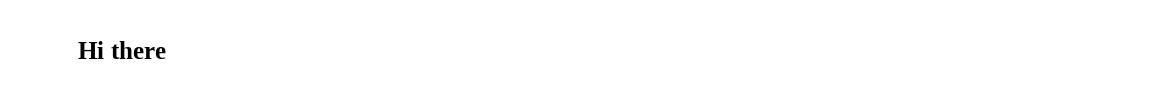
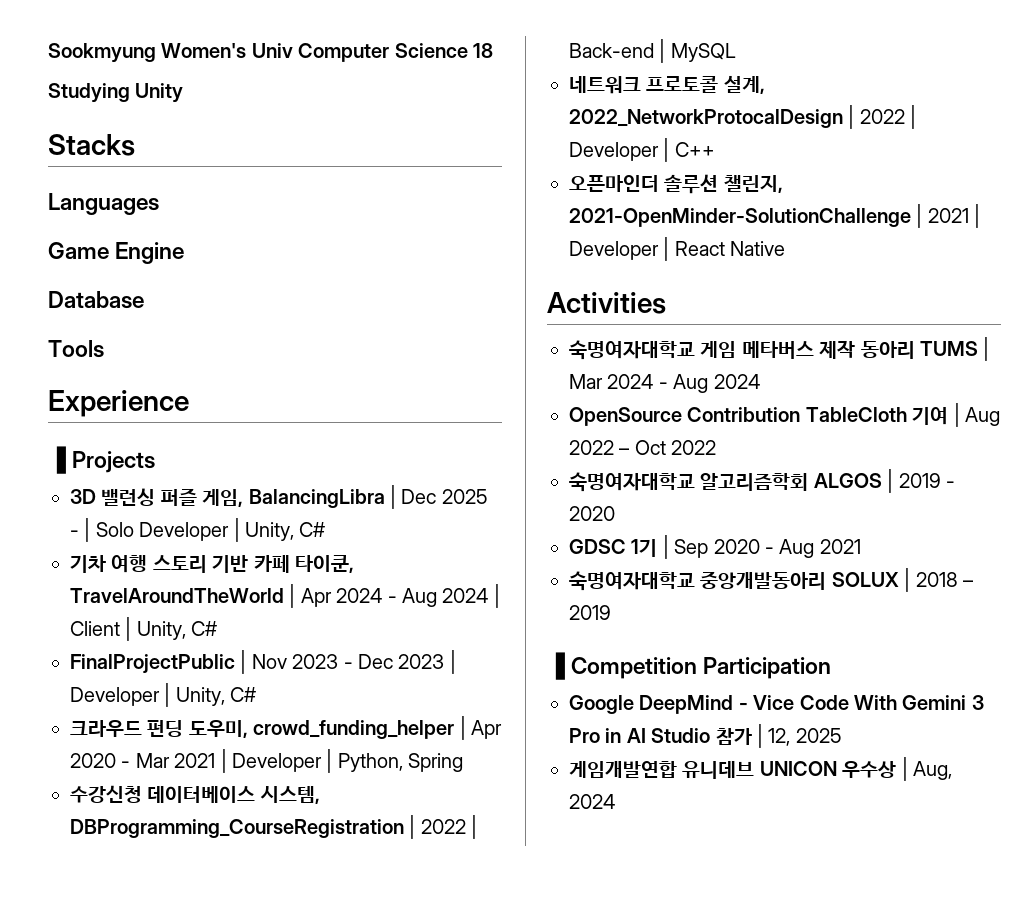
[78,41,166,59] Hi there -> [48,43,493,63] [48,83,184,103] [48,134,135,156] [48,193,159,215] [48,242,185,264] [48,291,144,309] [48,340,104,358] [48,390,189,417] [48,446,156,474] [70,485,488,509] [70,518,326,542] [70,555,354,573] [70,584,500,608] [70,617,218,641] [70,650,456,674] [70,683,257,707] [70,716,502,740] [70,749,464,773] [70,785,320,804] [70,815,478,839] [569,39,736,63] [569,75,765,94] [569,105,917,129] [569,138,715,162] [569,174,783,194] [569,204,981,228] [569,237,786,261] [547,292,666,314] [569,337,990,361] [569,374,760,393] [569,403,1000,427] [569,440,717,455] [569,469,955,493] [569,506,615,521] [569,535,861,559] [569,568,973,592] [569,605,611,620] [547,652,832,680] [569,695,984,714] [569,724,842,748] [569,757,952,781] [569,794,615,809] Sookmyung Women's Univ Computer Science 18 // Studying Unity // Stacks // Languages // Game Engine // Database // Tools // Experience // ▐ Projects // 3D 밸런싱 퍼즐 게임, BalancingLibra | Dec 2025 - | Solo Developer | Unity, C# // 기차 여행 스토리 기반 카페 타이쿤, TravelAroundTheWorld | Apr 2024 - Aug 2024 | Client | Unity, C# // FinalProjectPublic | Nov 2023 - Dec 2023 | Developer | Unity, C# // 크라우드 펀딩 도우미, crowd_funding_helper | Apr 2020 - Mar 2021 | Developer | Python, Spring // 수강신청 데이터베이스 시스템, DBProgramming_CourseRegistration | 2022 | Back-end | MySQL // 네트워크 프로토콜 설계, 2022_NetworkProtocalDesign | 2022 | Developer | C++ // 오픈마인더 솔루션 챌린지, 2021-OpenMinder-SolutionChallenge | 2021 | Developer | React Native // Activities // 숙명여자대학교 게임 메타버스 제작 동아리 TUMS | Mar 2024 - Aug 2024 // OpenSource Contribution TableCloth 기여 | Aug 2022 – Oct 2022 // 숙명여자대학교 알고리즘학회 ALGOS | 2019 - 2020 // GDSC 1기 | Sep 2020 - Aug 2021 // 숙명여자대학교 중앙개발동아리 SOLUX | 2018 – 2019 // ▐ Competition Participation // Google DeepMind - Vice Code With Gemini 3 Pro in AI Studio 참가 | 12, 2025 // 게임개발연합 유니데브 UNICON 우수상 | Aug, 2024

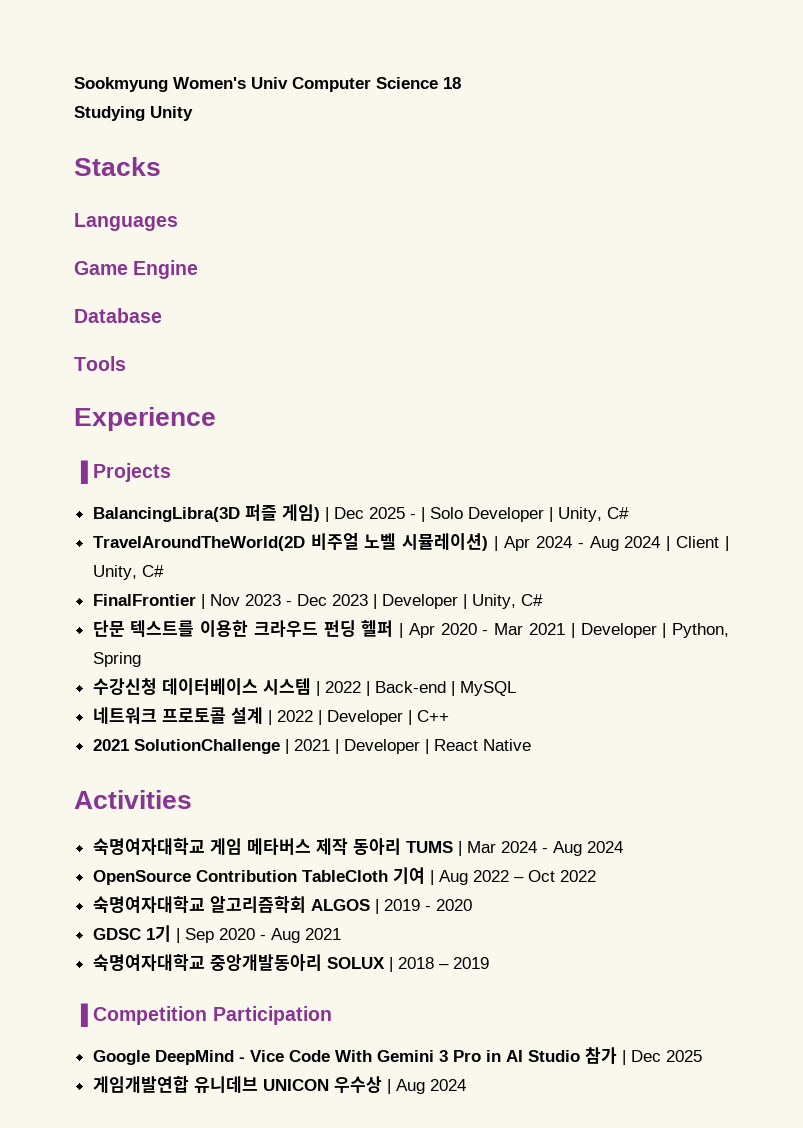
[70,488,385,508] 3D 밸런싱 퍼즐 게임, BalancingLibra -> [92,504,320,522] BalancingLibra(3D 퍼즐 게임)
[70,555,354,573] [70,588,284,603] 기차 여행 스토리 기반 카페 타이쿤, TravelAroundTheWorld -> [92,532,489,551] TravelAroundTheWorld(2D 비주얼 노벨 시뮬레이션)
[70,654,235,674] FinalProjectPublic -> [92,594,196,606] FinalFrontier
[70,720,455,739] 크라우드 펀딩 도우미, crowd_funding_helper -> [92,620,394,637] 단문 텍스트를 이용한 크라우드 펀딩 헬퍼
[259,786,320,804] [70,819,404,838] 시스템, DBProgramming_CourseRegistration -> [262,678,311,695] 시스템
[723,75,765,94] [569,109,843,128] 설계, 2022_NetworkProtocalDesign -> [230,707,263,724] 설계
[569,174,783,194] [569,208,911,227] 오픈마인더 솔루션 챌린지, 2021-OpenMinder-SolutionChallenge -> [92,739,280,754] 2021 SolutionChallenge
[768,728,791,746] 12, -> [630,1050,661,1062] Dec
[913,761,952,780] Aug, -> [395,1079,425,1094] Aug

